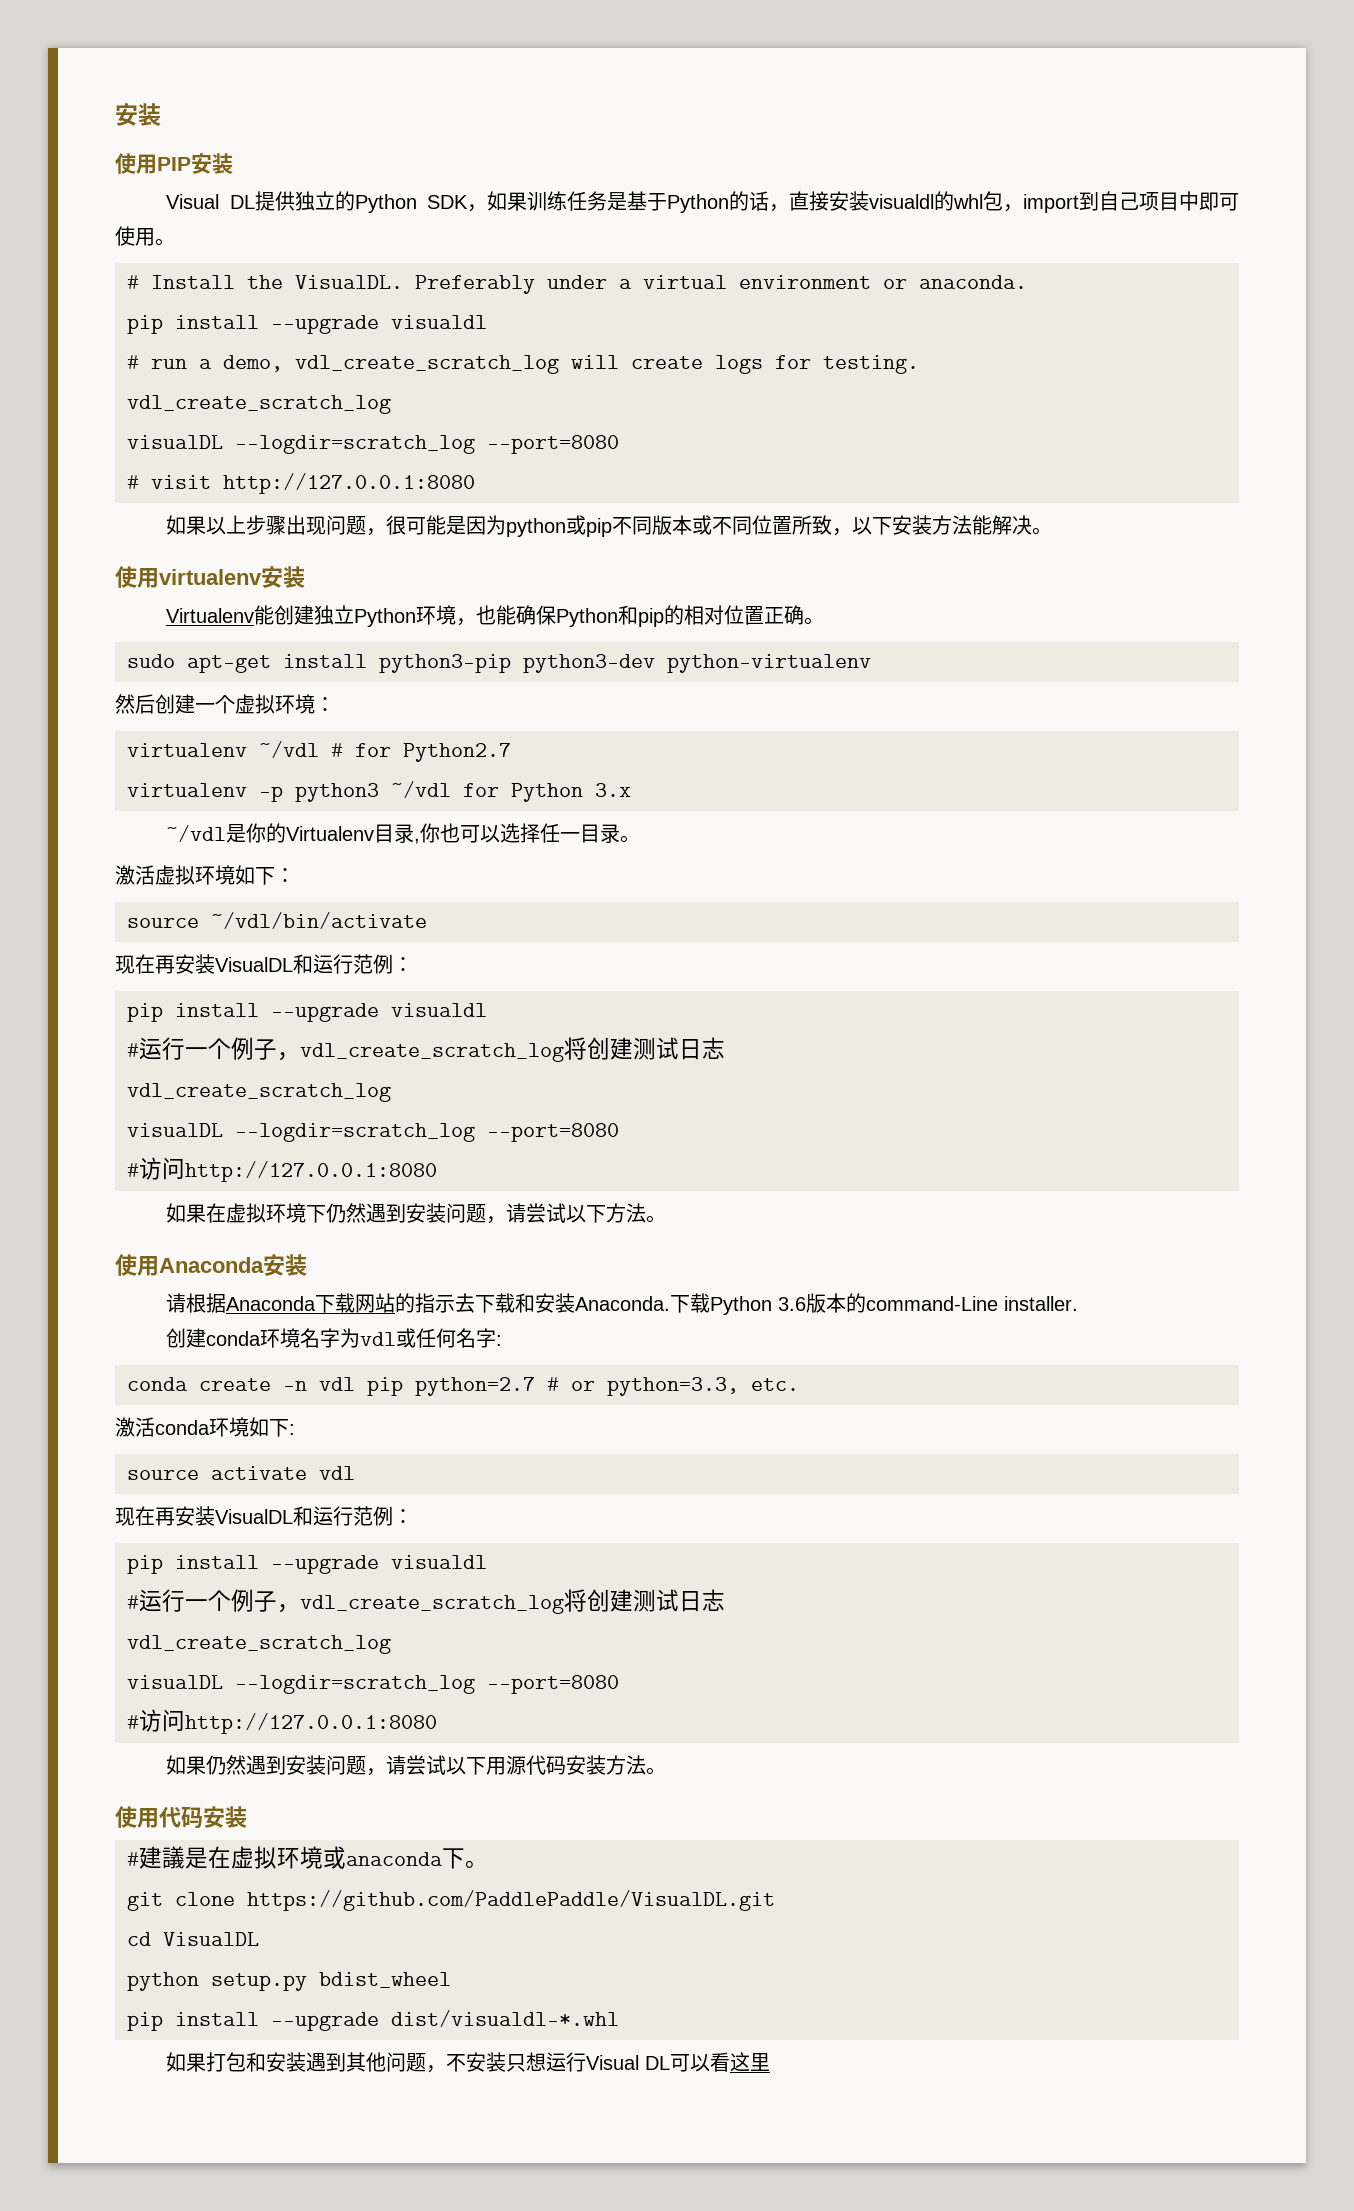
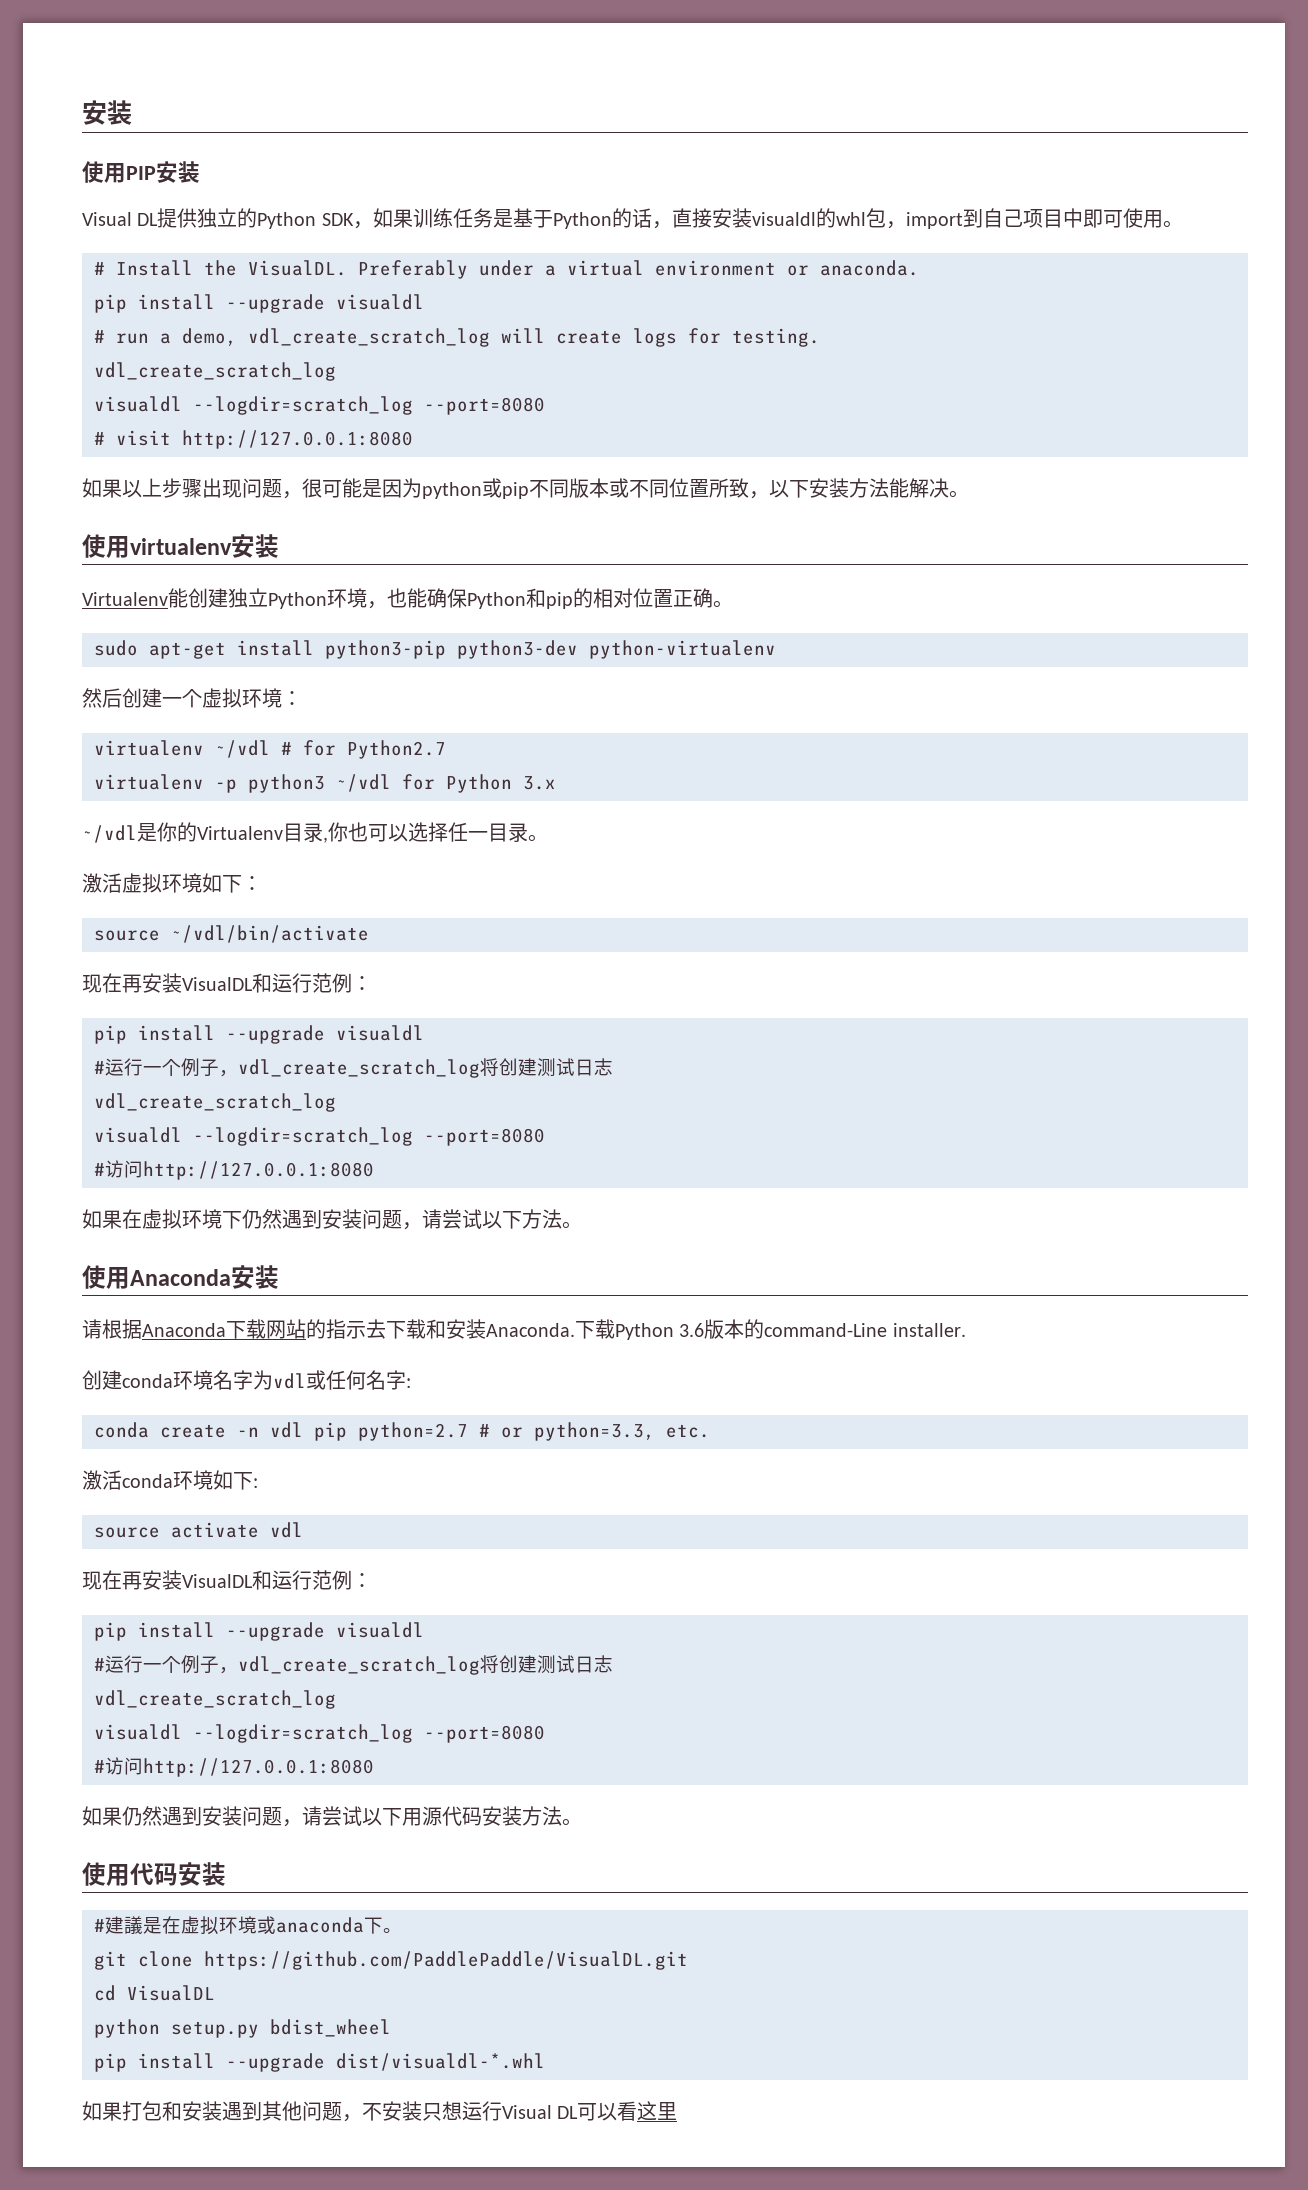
[127,435,223,449] visualDL -> [94,396,182,412] visualdl
[127,1123,223,1137] visualDL -> [94,1127,182,1143] visualdl
[127,1675,223,1689] visualDL -> [94,1724,182,1740] visualdl

